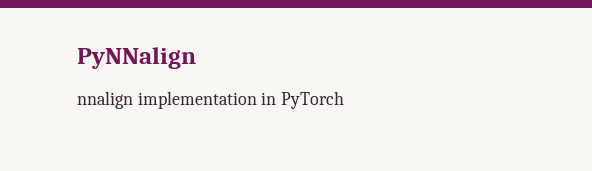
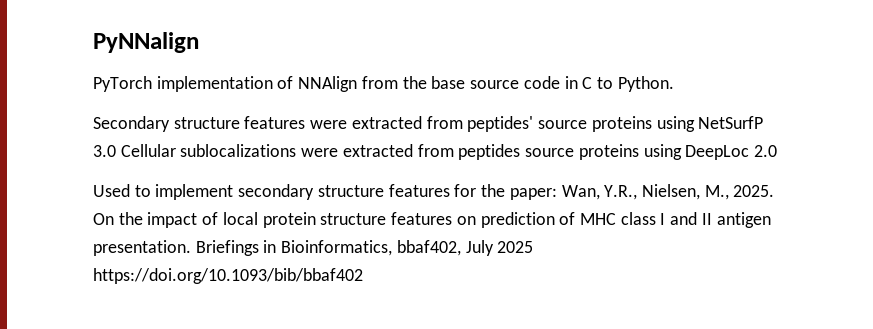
[77,91,345,109] nnalign implementation in PyTorch -> [93,76,674,92] [93,116,764,132] [93,144,777,160] [93,184,775,200] [93,212,771,228] [93,240,534,256] [93,268,363,284] PyTorch implementation of NNAlign from the base source code in C to Python. // Secondary structure features were extracted from peptides' source proteins using NetSurfP 3.0 Cellular sublocalizations were extracted from peptides source proteins using DeepLoc 2.0 // Used to implement secondary structure features for the paper: Wan, Y.R., Nielsen, M., 2025. On the impact of local protein structure features on prediction of MHC class I and II antigen presentation. Briefings in Bioinformatics, bbaf402, July 2025 https://doi.org/10.1093/bib/bbaf402

